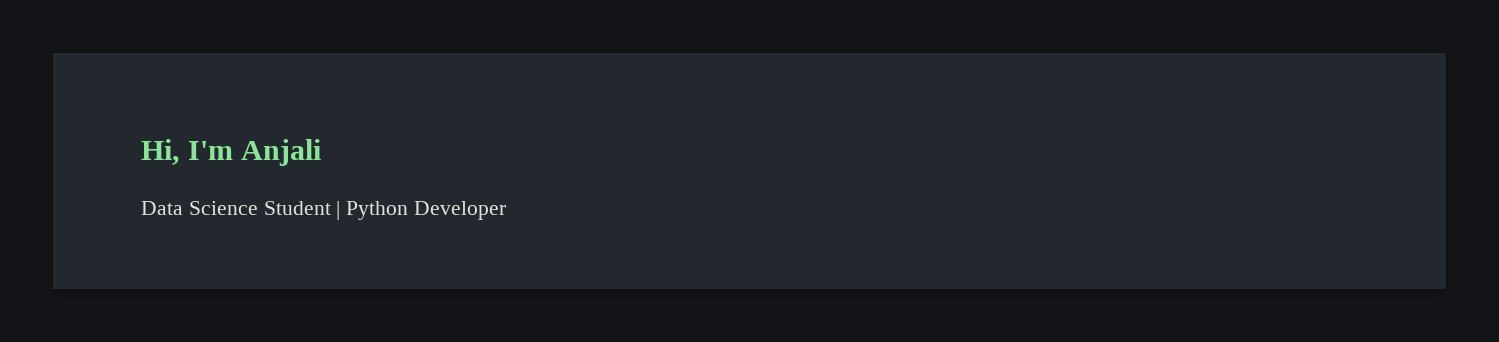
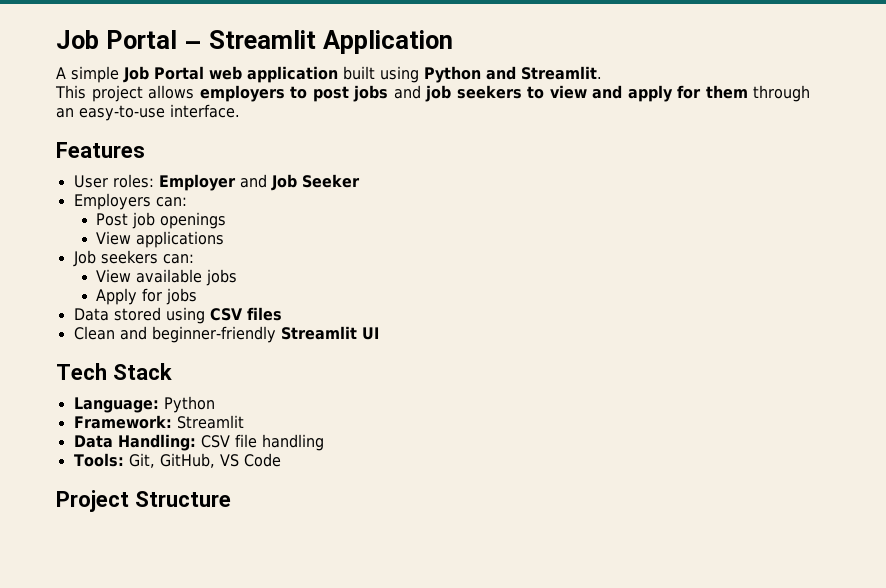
[141,139,322,166] [141,201,507,220] Hi, I'm Anjali // Data Science Student | Python Developer -> [56,30,453,54] [56,66,602,83] [55,85,810,102] [56,104,240,121] [56,142,145,158] [73,174,360,191] [73,193,187,210] [96,212,227,229] [96,231,225,248] [72,250,194,267] [96,269,238,286] [96,288,198,305] [73,307,282,324] [73,326,379,343] [56,363,172,380] [73,396,215,413] [73,415,244,429] [73,434,324,451] [73,453,281,468] [56,490,231,512] Job Portal – Streamlit Application // A simple Job Portal web application built using Python and Streamlit. // This project allows employers to post jobs and job seekers to view and apply for them through an easy-to-use interface. // Features // User roles: Employer and Job Seeker // Employers can: // Post job openings // View applications // Job seekers can: // View available jobs // Apply for jobs // Data stored using CSV files // Clean and beginner-friendly Streamlit UI // Tech Stack // Language: Python // Framework: Streamlit // Data Handling: CSV file handling // Tools: Git, GitHub, VS Code // Project Structure

